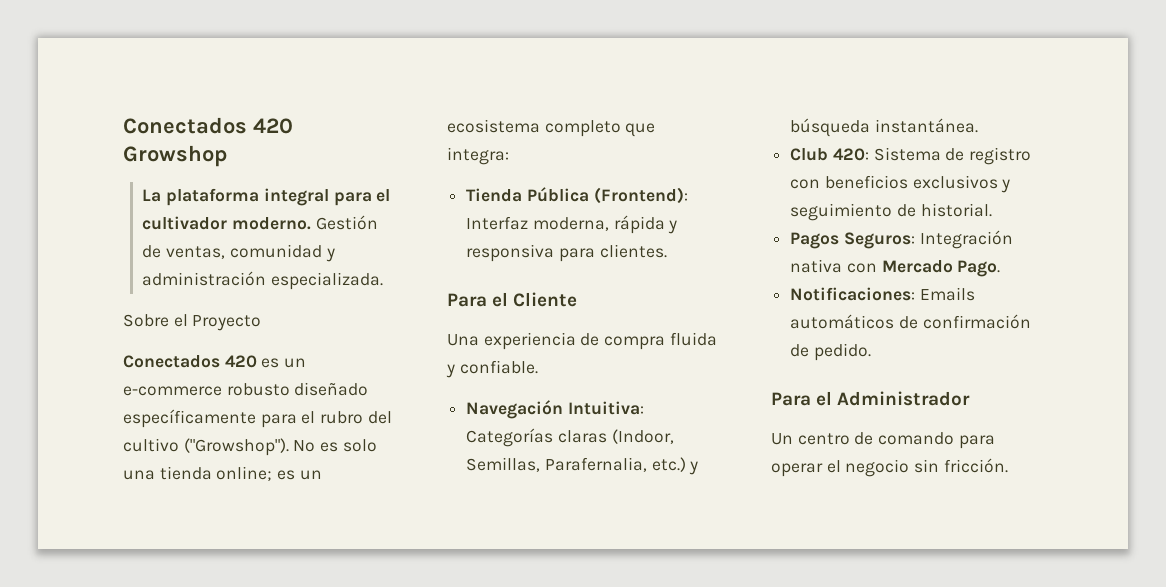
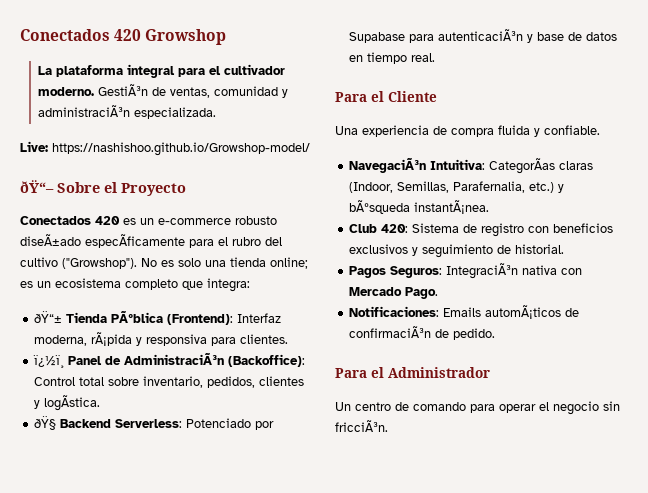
[315,215,378,230] Gestión -> [98,84,149,96] GestiÃ³n
[142,271,267,286] administración -> [38,105,131,117] administraciÃ³n
(384, 281) none -> [20,141,310,156] [20,180,54,193] Live: https://nashishoo.github.io/Growshop-model/ // ðŸ“–
[294,382,369,396] [123,409,256,428] diseñado específicamente -> [20,234,185,248] diseÃ±ado especÃficamente
[466,187,589,202] Tienda Pública -> [34,311,164,323] ðŸ“± Tienda PÃºblica
[613,215,665,234] rápida -> [91,332,133,346] rÃ¡pida
(667, 251) none -> [33,353,306,368] [34,376,305,388] [34,395,101,411] [34,416,275,430] [349,29,618,43] [349,52,436,64] // ï¿½ï¸ Panel de AdministraciÃ³n (Backoffice): Control total sobre inventario, pedidos, clientes y logÃstica. // ðŸ§ Backend Serverless: Potenciado por Supabase para autenticaciÃ³n y base de datos en tiempo real.
[466,400,644,419] [466,428,554,447] Navegación Intuitiva: Categorías -> [349,158,556,174] NavegaciÃ³n Intuitiva: CategorÃas
[790,118,978,137] búsqueda instantánea. -> [349,200,490,214] bÃºsqueda instantÃ¡nea.
[919,230,1013,249] Integración -> [446,263,519,279] IntegraciÃ³n
[790,314,1031,329] automáticos de confirmación -> [485,305,580,319] [349,326,432,338] automÃ¡ticos de confirmaciÃ³n
[943,458,1008,473] fricción. -> [335,420,388,432] fricciÃ³n.

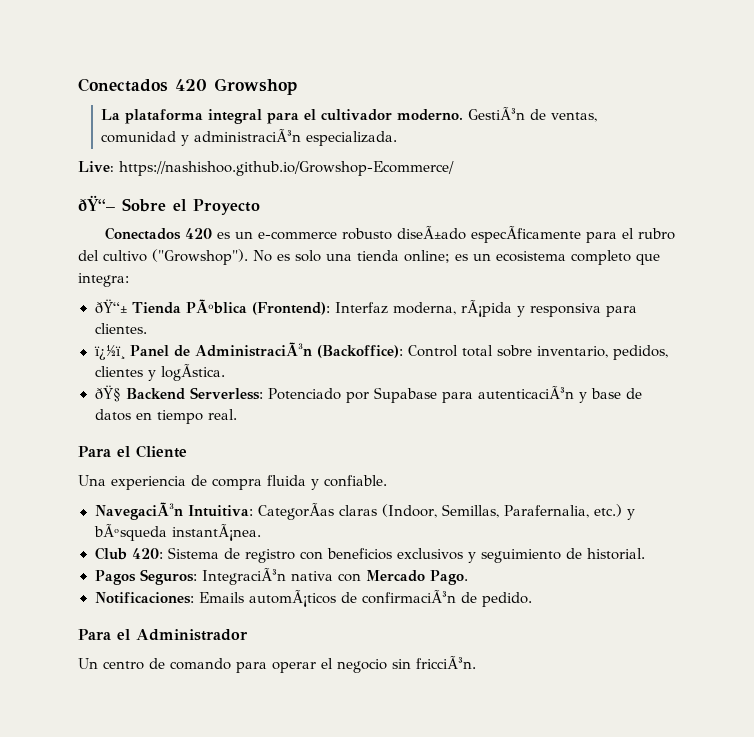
[52,142,310,156] https://nashishoo.github.io/Growshop-model/ -> [119,161,454,176] https://nashishoo.github.io/Growshop-Ecommerce/

